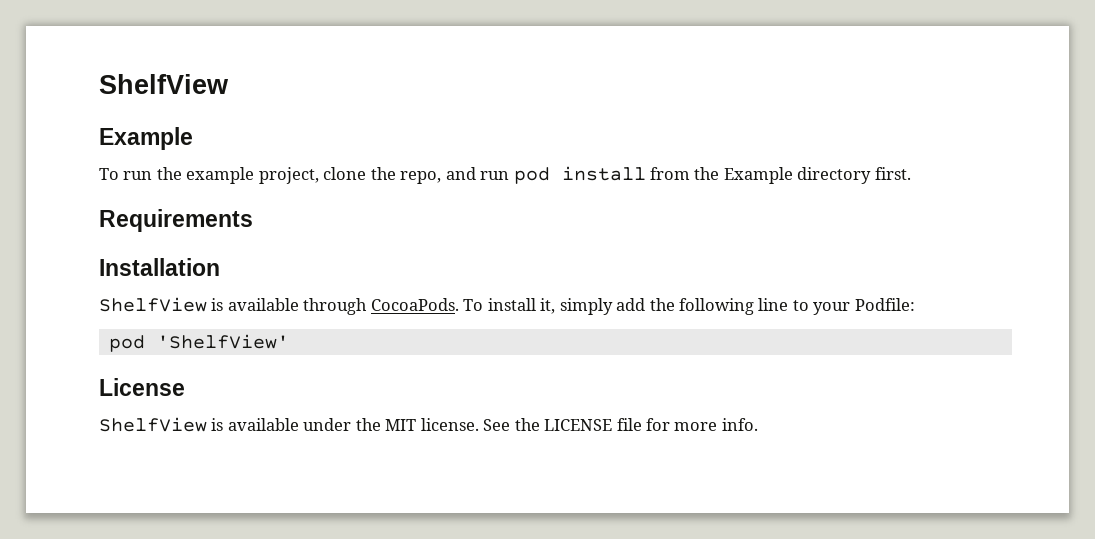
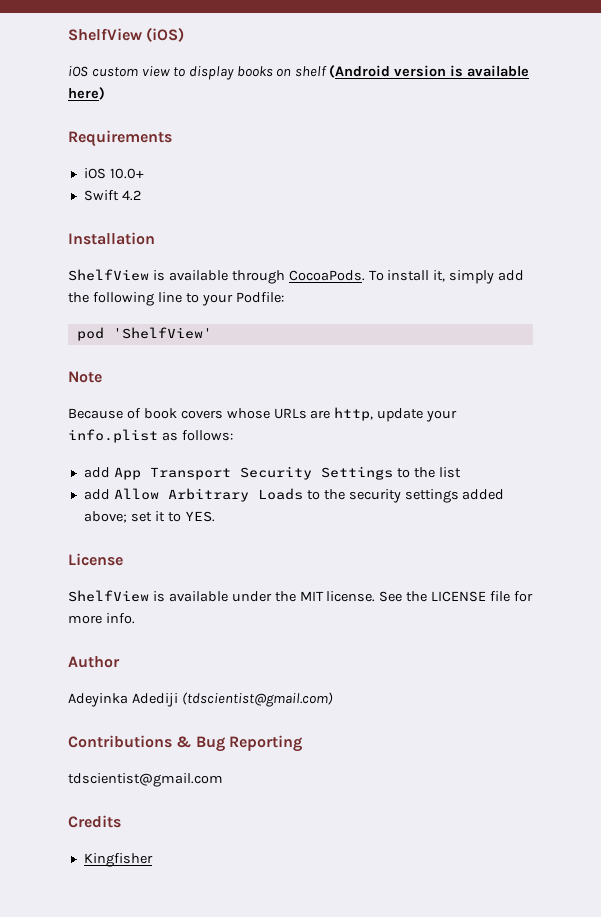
[99,74,229,94] [99,127,193,150] [99,166,911,184] [99,209,253,232] ShelfView // Example // To run the example project, clone the repo, and run pod install from the Example directory first. // Requirements -> [68,27,185,42] [68,65,530,80] [68,87,105,100] [68,130,172,147] [83,168,144,179] [83,190,141,201] ShelfView (iOS) // iOS custom view to display books on shelf (Android version is available here) // Requirements // iOS 10.0+ // Swift 4.2
(289, 341) none -> [68,371,102,383] [68,407,458,422] [68,429,233,443] [83,466,461,480] [83,488,505,503] [83,511,215,523] // Note // Because of book covers whose URLs are http, update your info.plist as follows: // add App Transport Security Settings to the list // add Allow Arbitrary Loads to the security settings added above; set it to YES.
(758, 424) none -> [68,656,120,668] [68,692,333,707] [68,735,302,752] [68,773,223,787] [68,815,121,828] [83,853,153,867] // Author // Adeyinka Adediji (tdscientist@gmail.com) // Contributions & Bug Reporting // tdscientist@gmail.com // Credits // Kingfisher

